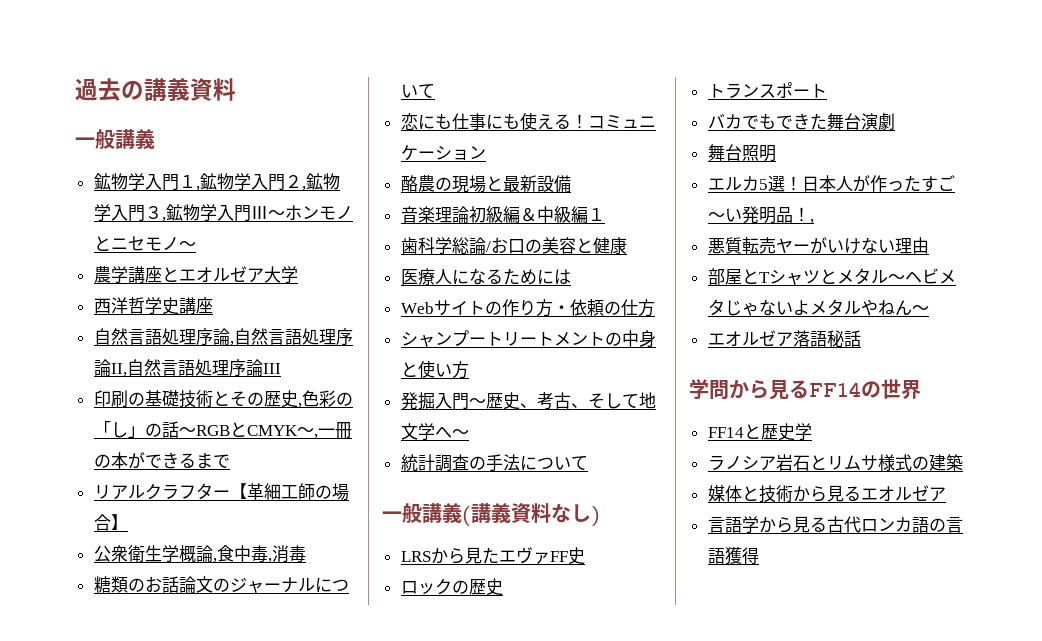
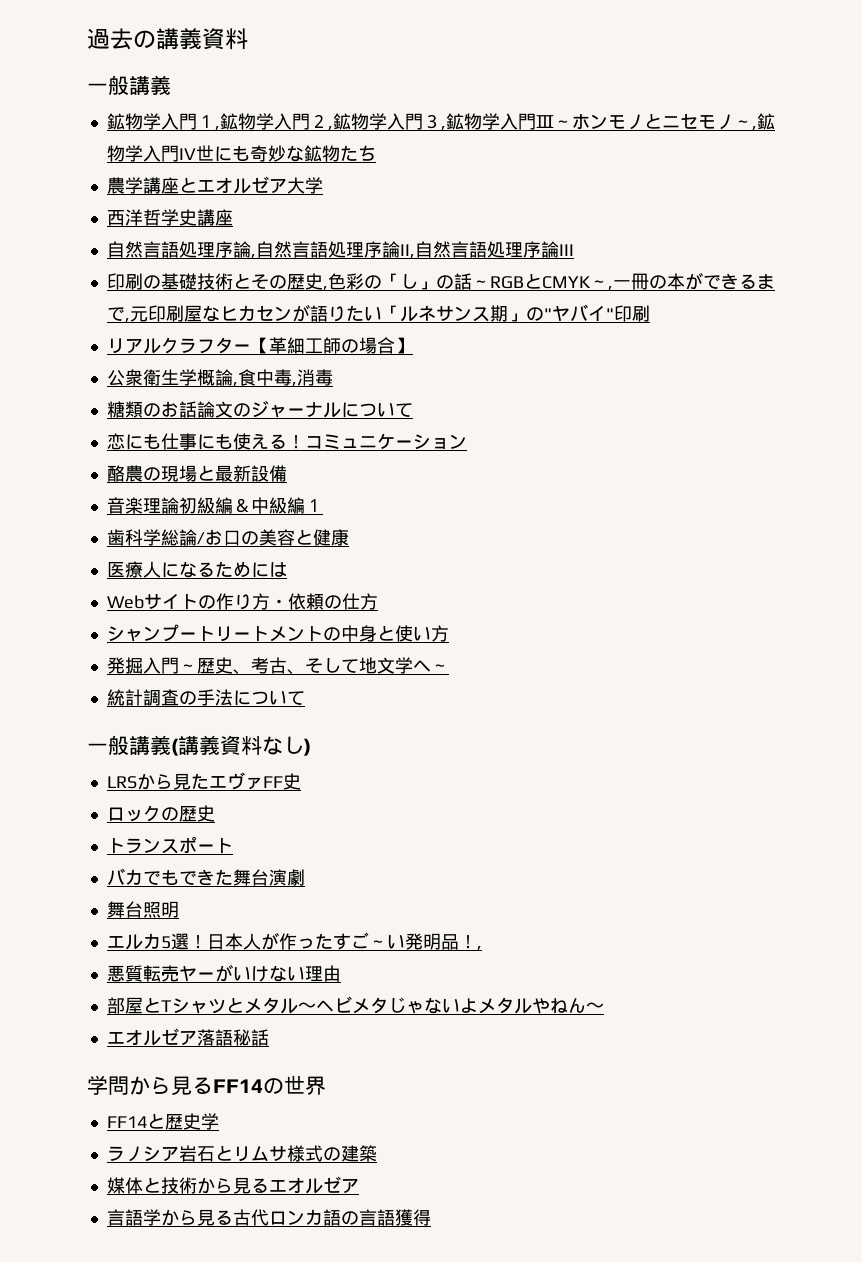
(196, 245) none -> [751,113,775,131] [106,145,376,162] ,鉱物学入門IV世にも奇妙な鉱物たち
(230, 461) none -> [124,304,650,323] ,元印刷屋なヒカセンが語りたい「ルネサンス期」の"ヤバイ"印刷

